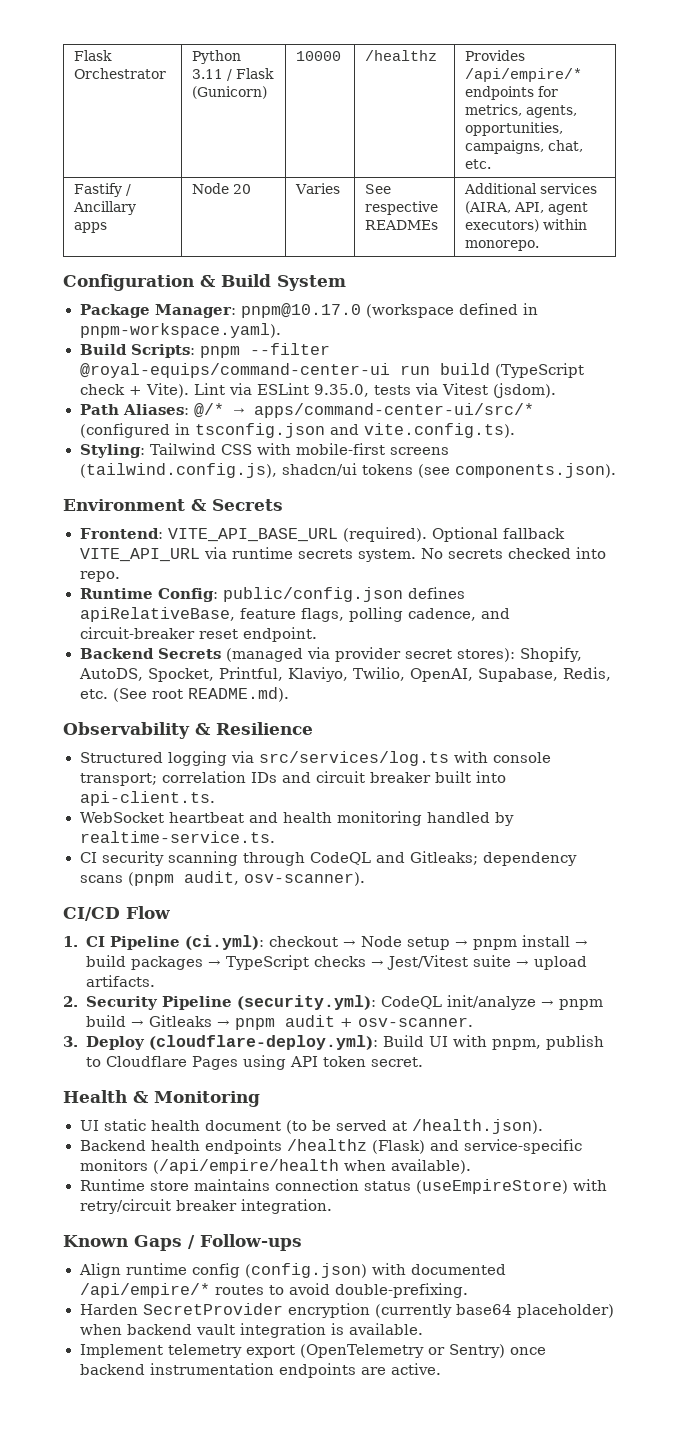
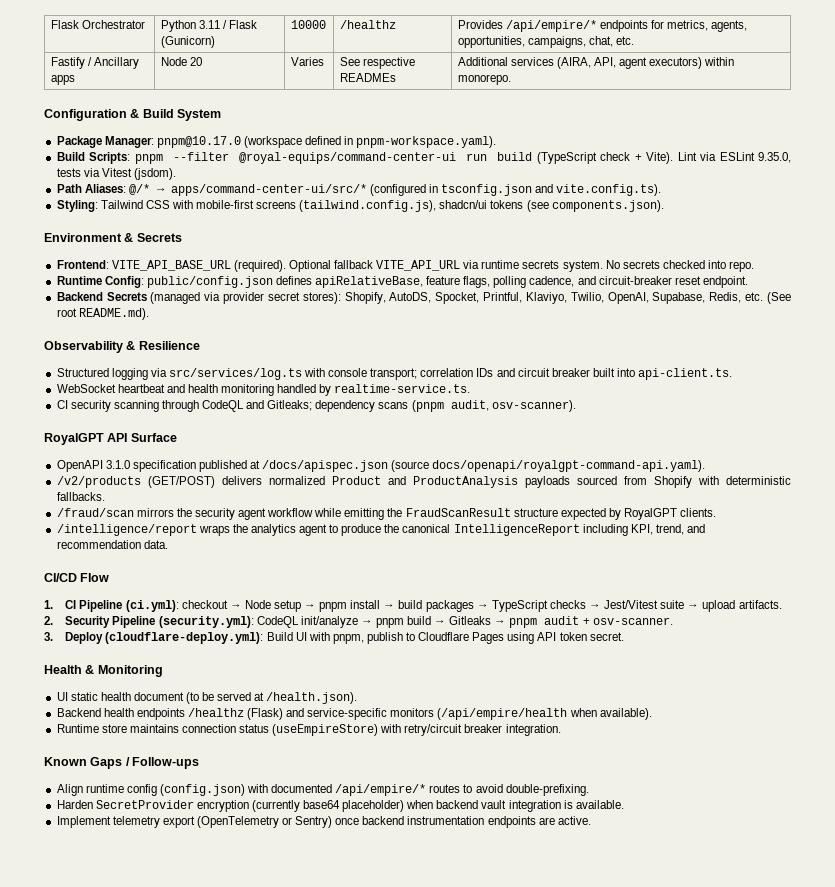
(365, 879) none -> [44,433,177,445] [56,460,706,472] [56,476,792,488] [56,492,105,501] [56,508,717,520] [56,524,706,536] [56,540,168,549] // RoyalGPT API Surface // OpenAPI 3.1.0 specification published at /docs/apispec.json (source docs/openapi/royalgpt-command-api.yaml). // /v2/products (GET/POST) delivers normalized Product and ProductAnalysis payloads sourced from Shopify with deterministic fallbacks. // /fraud/scan mirrors the security agent workflow while emitting the FraudScanResult structure expected by RoyalGPT clients. // /intelligence/report wraps the analytics agent to produce the canonical IntelligenceReport including KPI, trend, and recommendation data.

